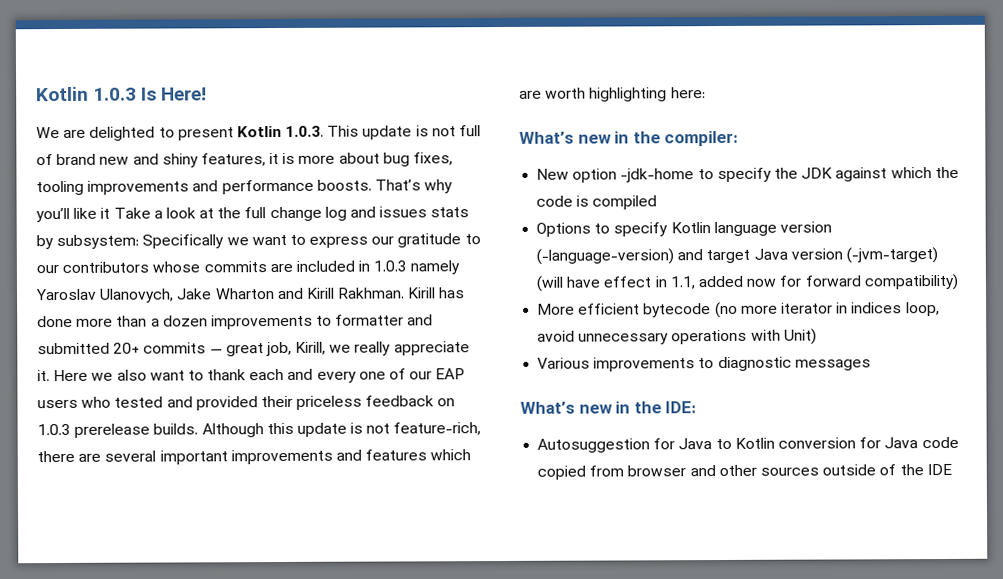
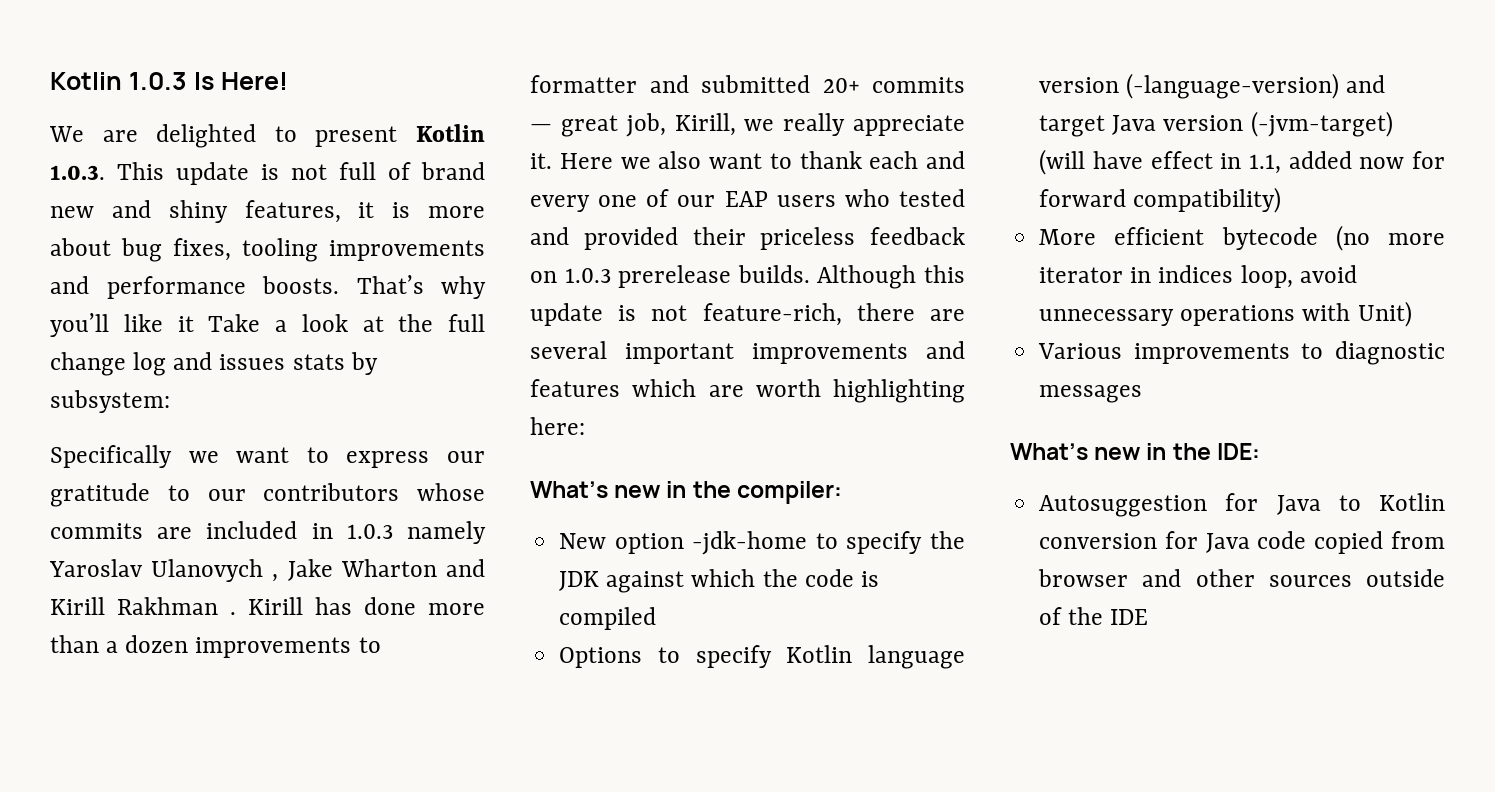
(140, 242) none -> (170, 401) //
[99,288,175,303] Ulanovych, -> [151,559,279,582] Ulanovych ,
[337,287,406,299] Rakhman. -> [117,597,236,615] Rakhman .

